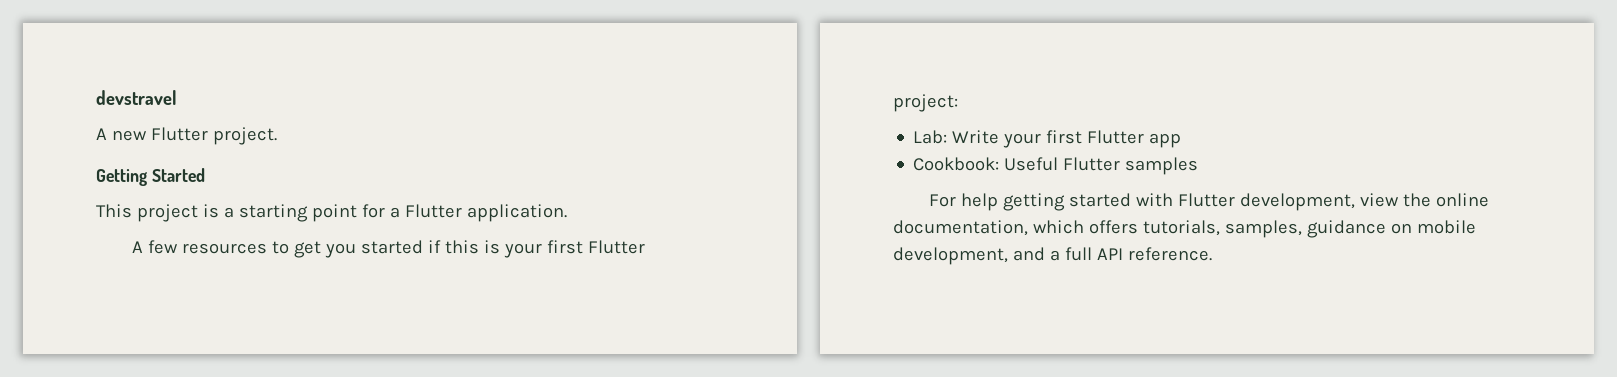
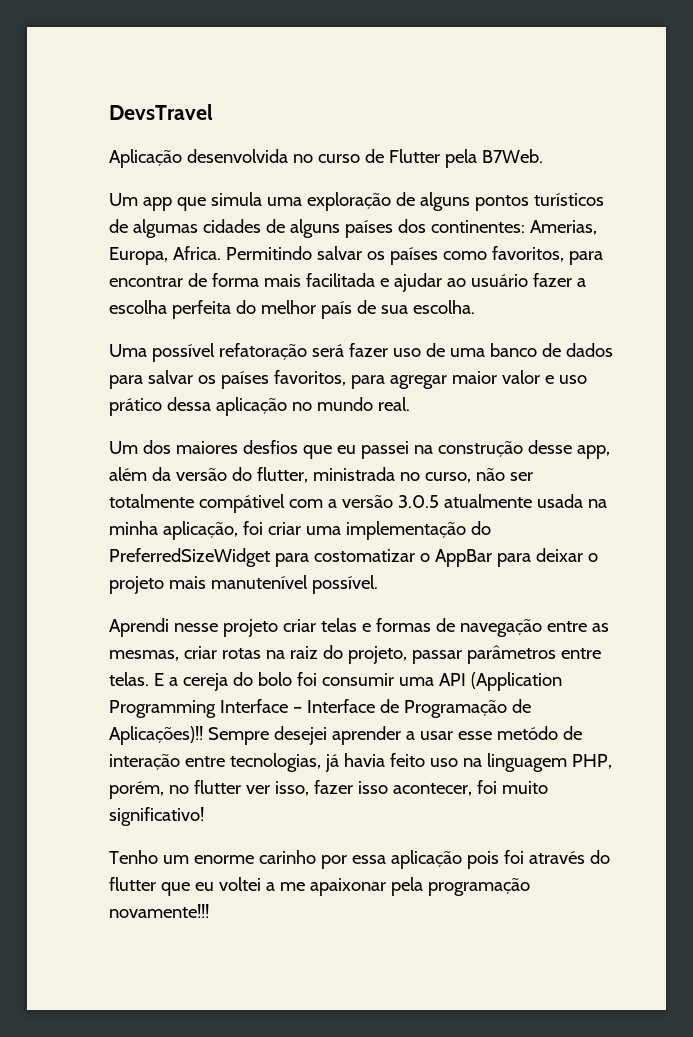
[96,90,177,105] [96,127,277,145] [96,168,205,186] [96,204,567,222] [132,240,646,258] [893,94,958,112] [913,130,1182,148] [913,157,1199,175] [929,193,1490,211] [893,220,1476,238] [893,247,1212,265] devstravel // A new Flutter project. // Getting Started // This project is a starting point for a Flutter application. // A few resources to get you started if this is your first Flutter project: // Lab: Write your first Flutter app // Cookbook: Useful Flutter samples // For help getting started with Flutter development, view the online documentation, which offers tutorials, samples, guidance on mobile development, and a full API reference. -> [109,104,213,120] [109,149,543,168] [109,192,604,211] [109,219,597,238] [109,246,603,265] [109,273,586,292] [109,300,475,319] [109,343,613,362] [109,370,587,389] [109,397,410,416] [109,440,610,459] [109,467,533,483] [109,494,607,513] [109,521,491,540] [109,548,598,567] [109,575,378,594] [109,618,609,637] [109,645,601,664] [109,672,562,691] [109,699,531,718] [109,726,582,745] [109,753,612,772] [109,780,548,799] [109,807,204,826] [109,850,610,869] [109,877,530,896] [109,904,209,918] DevsTravel // Aplicação desenvolvida no curso de Flutter pela B7Web. // Um app que simula uma exploração de alguns pontos turísticos de algumas cidades de alguns países dos continentes: Amerias, Europa, Africa. Permitindo salvar os países como favoritos, para encontrar de forma mais facilitada e ajudar ao usuário fazer a escolha perfeita do melhor país de sua escolha. // Uma possível refatoração será fazer uso de uma banco de dados para salvar os países favoritos, para agregar maior valor e uso prático dessa aplicação no mundo real. // Um dos maiores desfios que eu passei na construção desse app, além da versão do flutter, ministrada no curso, não ser totalmente compátivel com a versão 3.0.5 atualmente usada na minha aplicação, foi criar uma implementação do PreferredSizeWidget para costomatizar o AppBar para deixar o projeto mais manutenível possível. // Aprendi nesse projeto criar telas e formas de navegação entre as mesmas, criar rotas na raiz do projeto, passar parâmetros entre telas. E a cereja do bolo foi consumir uma API (Application Programming Interface – Interface de Programação de Aplicações)!! Sempre desejei aprender a usar esse metódo de interação entre tecnologias, já havia feito uso na linguagem PHP, porém, no flutter ver isso, fazer isso acontecer, foi muito significativo! // Tenho um enorme carinho por essa aplicação pois foi através do flutter que eu voltei a me apaixonar pela programação novamente!!!

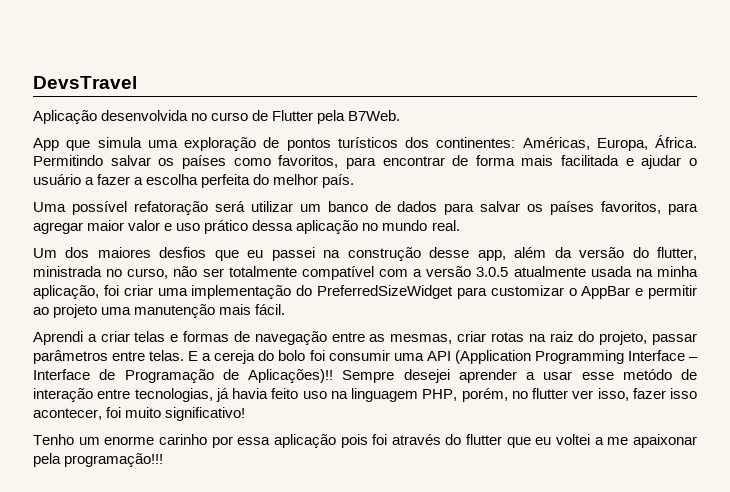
[109,193,172,211] Um app -> [33,138,59,151] App
[419,192,470,211] alguns -> (280, 142) none
[109,219,597,238] [109,246,221,265] de algumas cidades de alguns países dos continentes: Amerias, Europa, Africa. -> [405,135,697,151] dos continentes: Américas, Europa, África.
[446,274,528,287] ao usuário -> [689,158,697,166] [33,174,95,185] o usuário a
[320,300,475,319] país de sua escolha. -> [322,174,355,188] país.
[348,343,485,357] fazer uso de uma -> [250,201,321,212] utilizar um
[198,494,285,513] compátivel -> [301,266,374,280] compatível
[313,549,415,562] costomatizar -> [490,285,564,296] customizar
[496,548,598,567] [109,575,378,594] para deixar o projeto mais manutenível possível. -> [635,285,698,299] [33,304,286,318] e permitir ao projeto uma manutenção mais fácil.
[173,619,278,637] nesse projeto -> [87,334,97,342] a
[427,878,530,896] [109,904,209,918] programação novamente!!! -> [64,453,164,467] programação!!!

